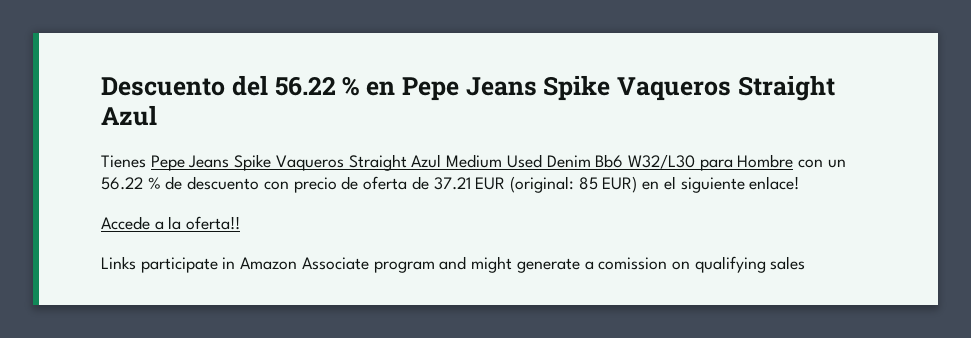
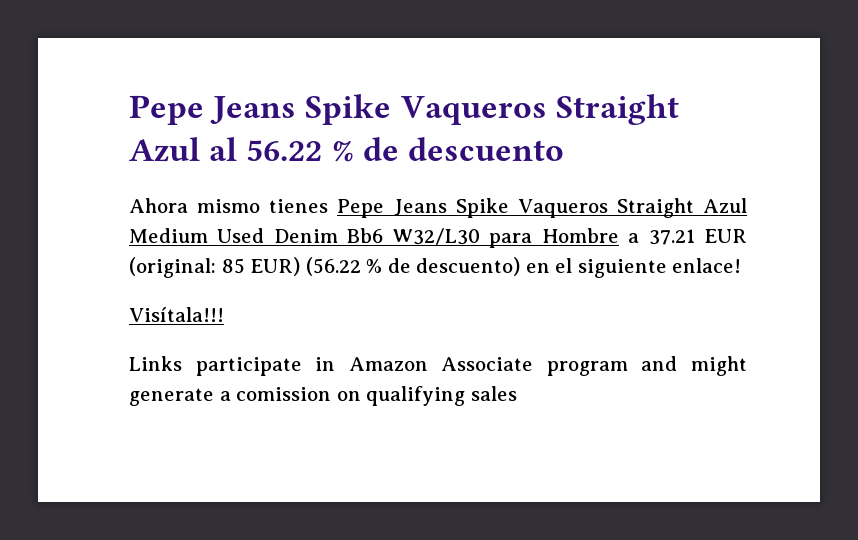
[101,75,835,101] [101,105,157,126] [101,155,146,168] Descuento del 56.22 % en Pepe Jeans Spike Vaqueros Straight Azul // Tienes -> [129,94,679,125] [129,137,564,162] [129,198,329,213] Pepe Jeans Spike Vaqueros Straight Azul al 56.22 % de descuento // Ahora mismo tienes
[798,159,846,168] [101,176,429,193] con un 56.22 % de descuento con precio de oferta de -> [628,233,640,243] a
(638, 184) none -> [305,257,521,276] (56.22 % de descuento)
[101,216,241,230] Accede a la oferta!! -> [129,307,224,322] Visítala!!!

